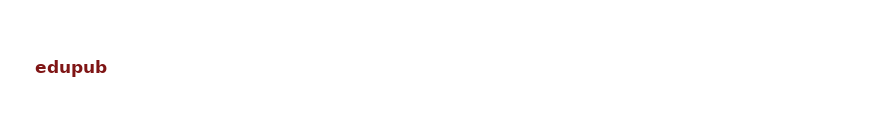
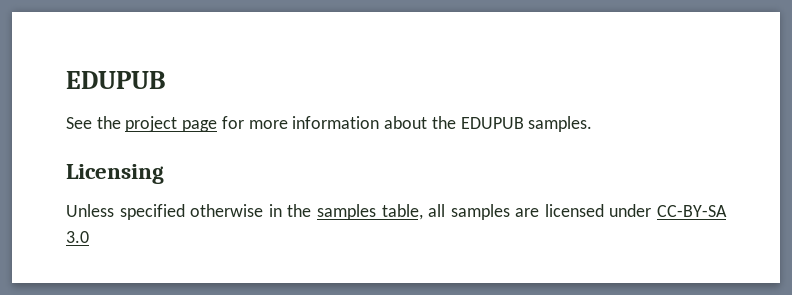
[35,60,107,77] edupub -> [66,71,165,89] [66,116,593,132] [66,164,164,184] [66,204,727,220] [66,231,89,243] EDUPUB // See the project page for more information about the EDUPUB samples. // Licensing // Unless specified otherwise in the samples table, all samples are licensed under CC-BY-SA 3.0

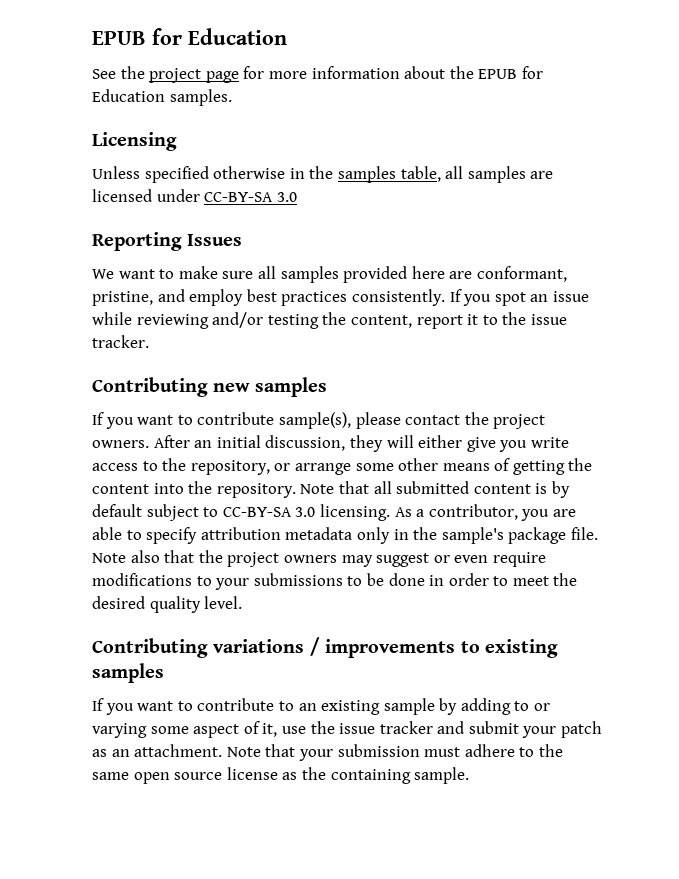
[66,71,165,89] EDUPUB -> [92,28,287,45] EPUB for Education
[460,117,524,129] EDUPUB -> [478,66,543,79] [92,89,165,102] EPUB for Education
(89, 237) none -> [92,232,243,251] [92,266,567,283] [92,289,589,306] [92,312,567,329] [92,335,149,348] [92,377,327,397] [92,412,546,429] [92,435,569,452] [92,458,593,475] [92,481,570,498] [92,504,576,521] [92,527,598,544] [92,550,546,567] [92,573,578,590] [92,596,243,613] [92,637,558,658] [92,663,164,683] [92,698,551,715] [92,721,603,738] [92,744,563,761] [92,767,470,784] // Reporting Issues // We want to make sure all samples provided here are conformant, pristine, and employ best practices consistently. If you spot an issue while reviewing and/or testing the content, report it to the issue tracker. // Contributing new samples // If you want to contribute sample(s), please contact the project owners. After an initial discussion, they will either give you write access to the repository, or arrange some other means of getting the content into the repository. Note that all submitted content is by default subject to CC-BY-SA 3.0 licensing. As a contributor, you are able to specify attribution metadata only in the sample's package file. Note also that the project owners may suggest or even require modifications to your submissions to be done in order to meet the desired quality level. // Contributing variations / improvements to existing samples // If you want to contribute to an existing sample by adding to or varying some aspect of it, use the issue tracker and submit your patch as an attachment. Note that your submission must adhere to the same open source license as the containing sample.

